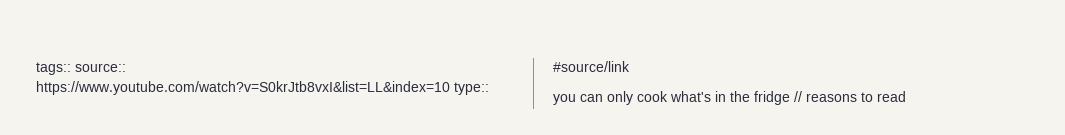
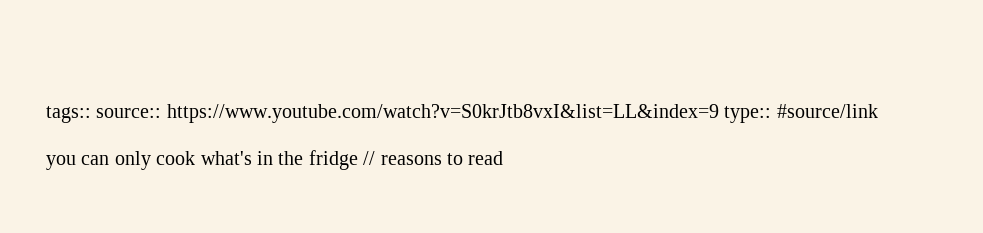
[36,81,450,95] https://www.youtube.com/watch?v=S0krJtb8vxI&list=LL&index=10 -> [166,104,719,123] https://www.youtube.com/watch?v=S0krJtb8vxI&list=LL&index=9

